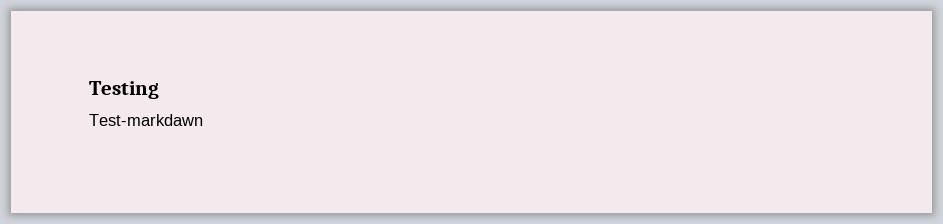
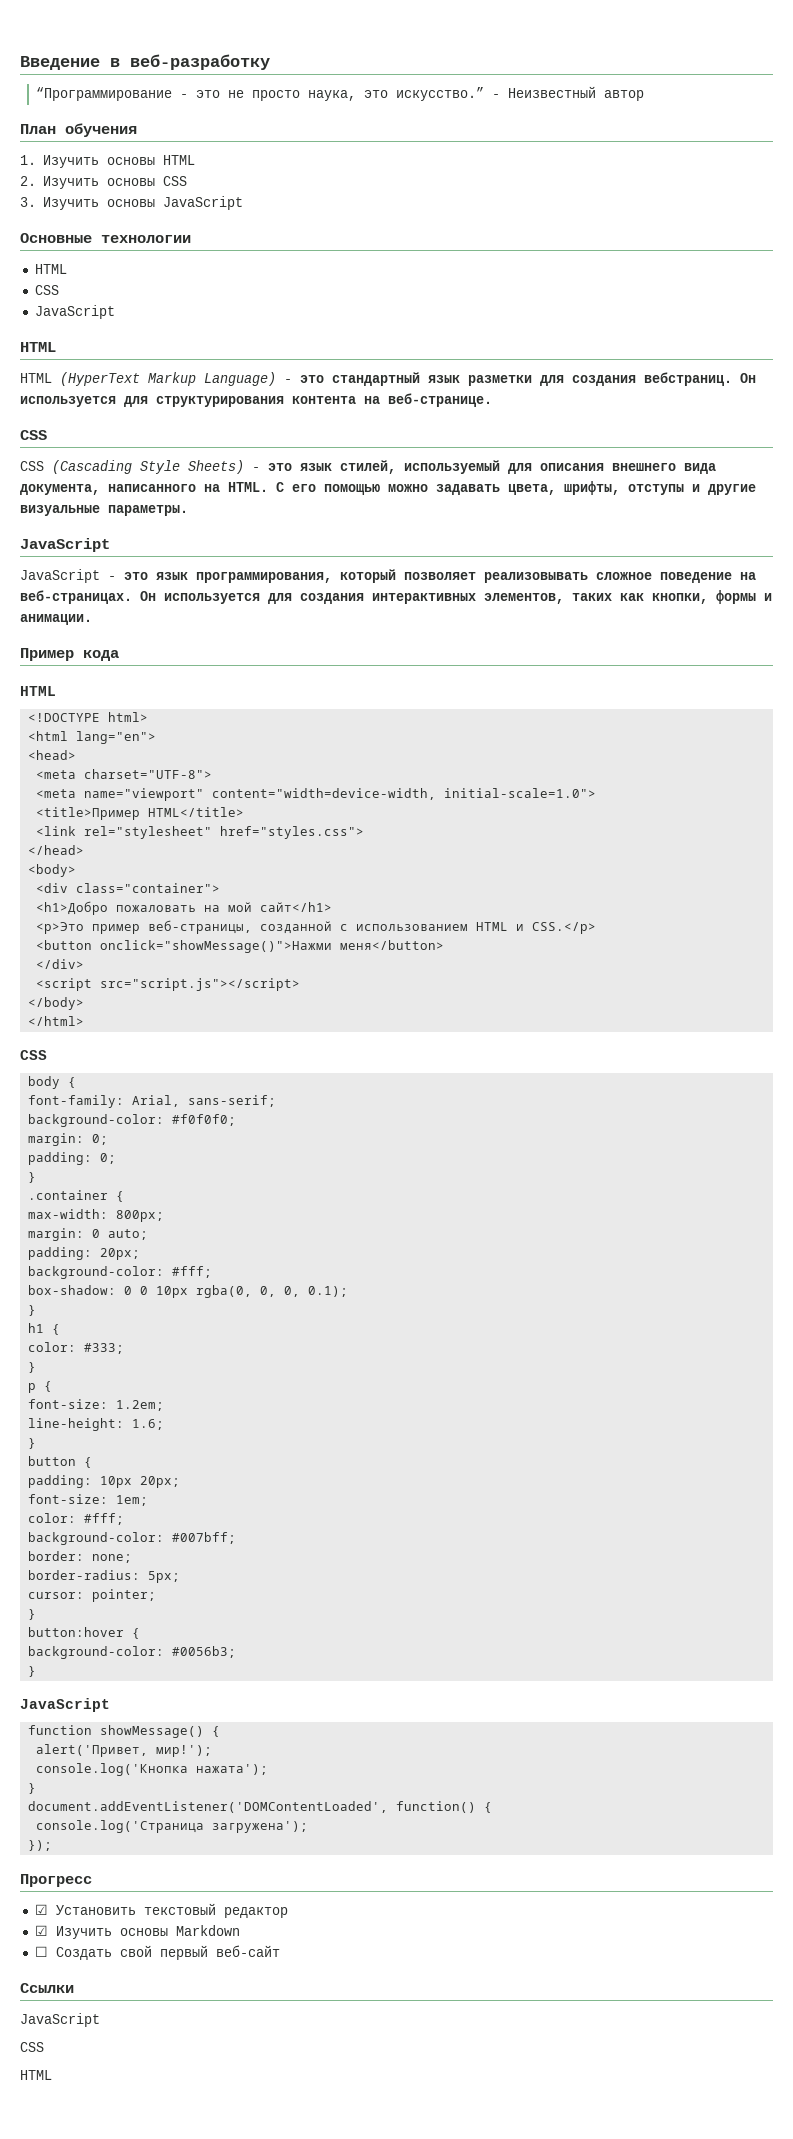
[89,81,159,99] [89,114,203,126] Testing // Test-markdawn -> [20,54,270,70] [36,86,645,101] [20,123,137,137] [20,155,195,168] [20,176,187,189] [20,196,243,210] [20,233,191,243] [34,264,67,274] [34,285,59,295] [34,305,115,319] [20,342,56,352] [20,372,756,386] [20,393,492,407] [20,430,47,440] [20,460,716,474] [20,481,756,495] [20,505,188,516] [20,538,110,552] [20,569,756,583] [20,590,772,604] [20,614,92,625] [20,648,119,661] [20,686,56,696] [28,712,149,722] [28,731,157,744] [28,750,77,760] [36,769,213,779] [36,788,597,801] [36,807,245,820] [36,826,365,839] [28,845,85,855] [28,864,77,877] [36,883,221,893] [36,901,333,915] [36,920,597,934] [36,940,445,953] [36,959,85,969] [36,978,301,991] [28,997,85,1010] [28,1016,85,1026] [20,1050,47,1060] [28,1076,77,1089] [28,1095,277,1108] [28,1114,237,1127] [28,1133,109,1146] [28,1152,117,1165] [28,1172,37,1183] [28,1190,125,1202] [28,1209,165,1222] [28,1228,149,1241] [28,1247,141,1260] [28,1266,213,1279] [28,1285,349,1298] [28,1305,37,1316] [28,1323,61,1335] [28,1342,125,1354] [28,1362,37,1373] [28,1381,53,1393] [28,1399,165,1411] [28,1418,165,1431] [28,1438,37,1449] [28,1456,93,1468] [28,1475,181,1488] [28,1494,149,1506] [28,1513,125,1525] [28,1532,237,1545] [28,1551,133,1563] [28,1570,181,1583] [28,1589,157,1602] [28,1609,37,1620] [28,1627,141,1639] [28,1646,237,1659] [28,1666,37,1677] [20,1698,110,1712] [28,1725,221,1738] [36,1744,213,1757] [36,1763,269,1776] [28,1783,37,1794] [28,1801,493,1813] [36,1820,309,1833] [28,1840,53,1851] [20,1874,92,1887] [34,1903,288,1918] [34,1925,240,1939] [34,1945,280,1960] [20,1983,74,1993] [20,2013,100,2027] [20,2042,44,2052] [20,2070,52,2080] Введение в веб-разработку // “Программирование - это не просто наука, это искусство.” - Неизвестный автор // План обучения // 1. Изучить основы HTML // 2. Изучить основы CSS // 3. Изучить основы JavaScript // Основные технологии // HTML // CSS // JavaScript // HTML // HTML (HyperText Markup Language) - это стандартный язык разметки для создания вебстраниц. Он используется для структурирования контента на веб-странице. // CSS // CSS (Cascading Style Sheets) - это язык стилей, используемый для описания внешнего вида документа, написанного на HTML. С его помощью можно задавать цвета, шрифты, отступы и другие визуальные параметры. // JavaScript // JavaScript - это язык программирования, который позволяет реализовывать сложное поведение на веб-страницах. Он используется для создания интерактивных элементов, таких как кнопки, формы и анимации. // Пример кода // HTML // <!DOCTYPE html> // <html lang="en"> // <head> // <meta charset="UTF-8"> // <meta name="viewport" content="width=device-width, initial-scale=1.0"> // <title>Пример HTML</title> // <link rel="stylesheet" href="styles.css"> // </head> // <body> // <div class="container"> // <h1>Добро пожаловать на мой сайт</h1> // <p>Это пример веб-страницы, созданной с использованием HTML и CSS.</p> // <button onclick="showMessage()">Нажми меня</button> // </div> // <script src="script.js"></script> // </body> // </html> // CSS // body { // font-family: Arial, sans-serif; // background-color: #f0f0f0; // margin: 0; // padding: 0; // } // .container { // max-width: 800px; // margin: 0 auto; // padding: 20px; // background-color: #fff; // box-shadow: 0 0 10px rgba(0, 0, 0, 0.1); // } // h1 { // color: #333; // } // p { // font-size: 1.2em; // line-height: 1.6; // } // button { // padding: 10px 20px; // font-size: 1em; // color: #fff; // background-color: #007bff; // border: none; // border-radius: 5px; // cursor: pointer; // } // button:hover { // background-color: #0056b3; // } // JavaScript // function showMessage() { // alert('Привет, мир!'); // console.log('Кнопка нажата'); // } // document.addEventListener('DOMContentLoaded', function() { // console.log('Страница загружена'); // }); // Прогресс // ☑ Установить текстовый редактор // ☑ Изучить основы Markdown // ☐ Создать свой первый веб-сайт // Ссылки // JavaScript // CSS // HTML

